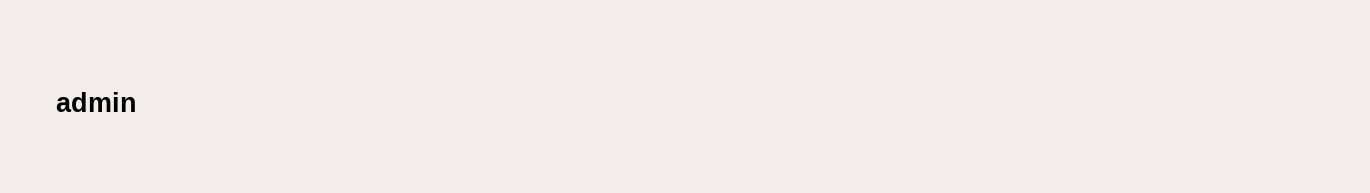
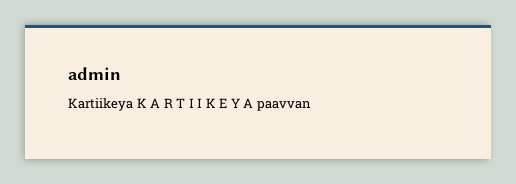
(137, 102) none -> [68,98,311,111] // Kartiikeya K A R T I I K E Y A paavvan

